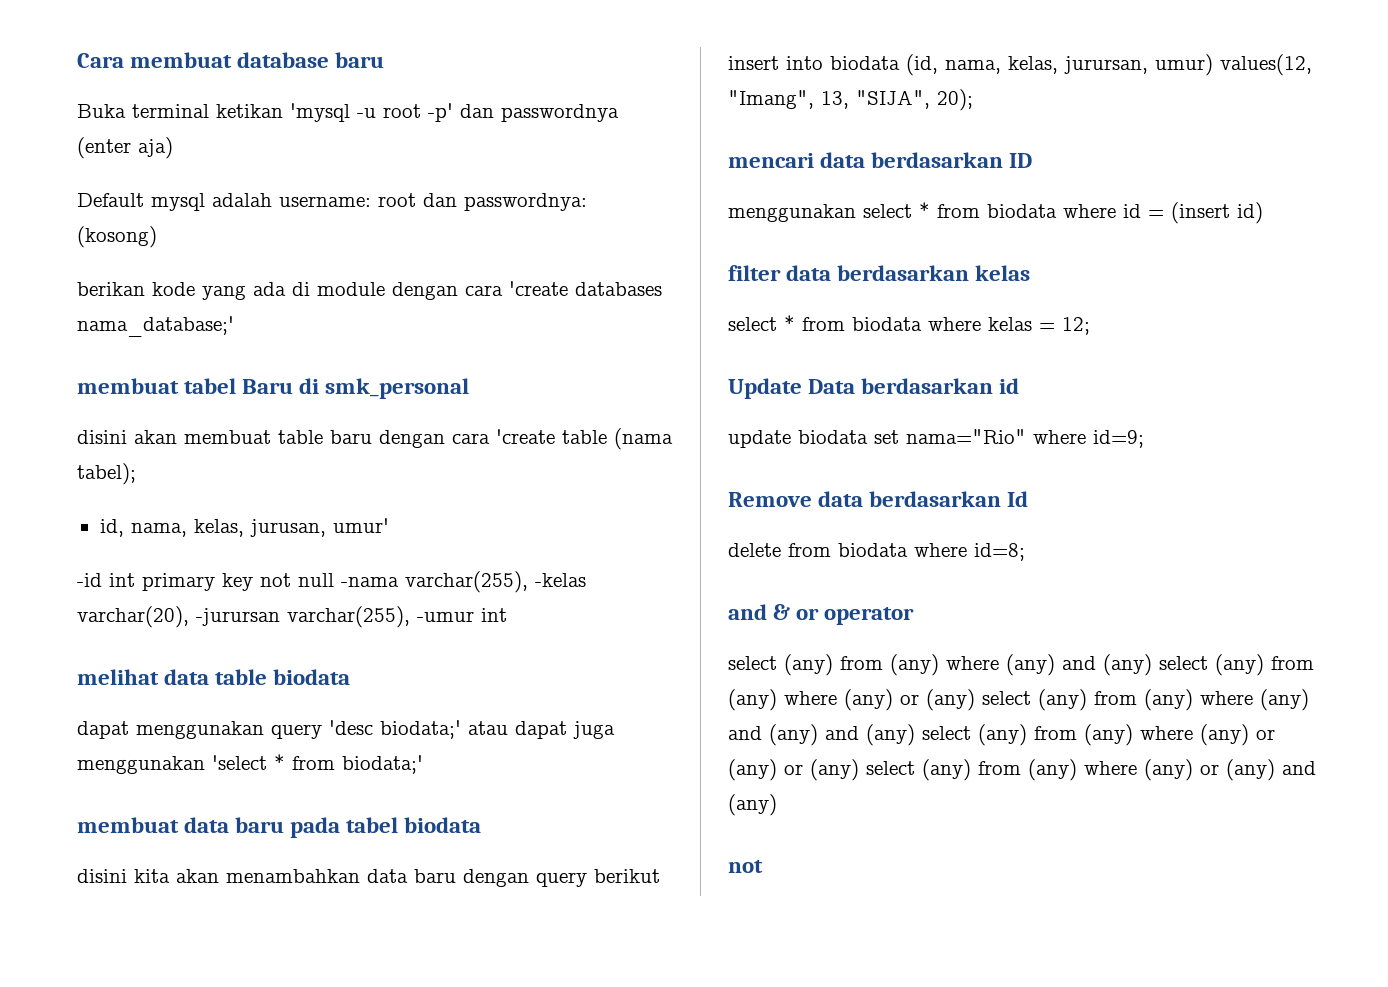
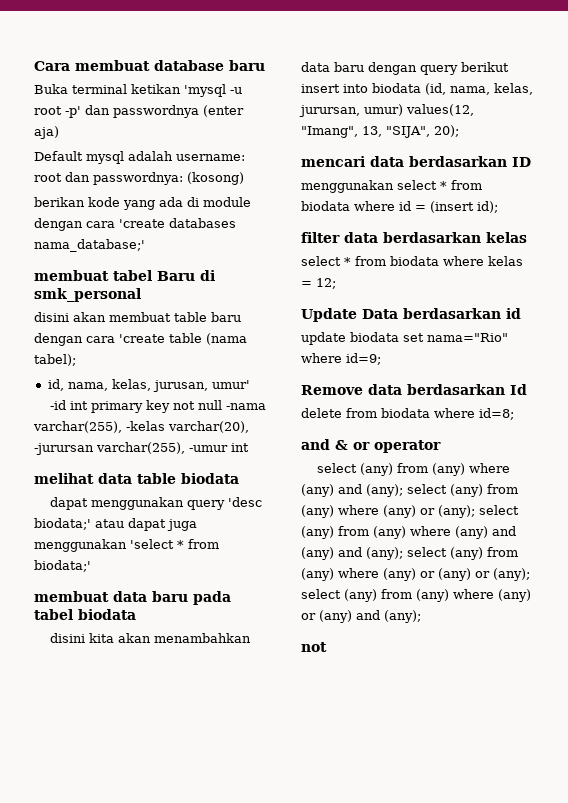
[1237,202,1263,224] id) -> [477,201,498,213] id);
[1103,654,1314,676] [728,689,975,711] (any) select (any) from (any) where (any) or (any) -> [366,484,518,497] [301,505,475,518] (any); select (any) from (any) where (any) or (any);
[866,724,915,746] (any) -> [366,547,403,560] (any);
[810,759,859,781] (any) -> [493,568,530,581] (any);
[728,794,777,816] (any) -> [384,610,421,623] (any);

